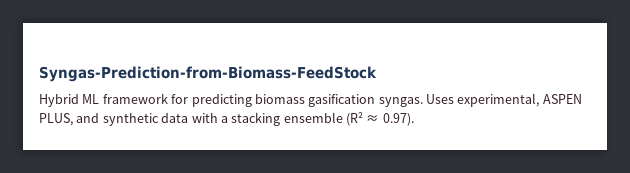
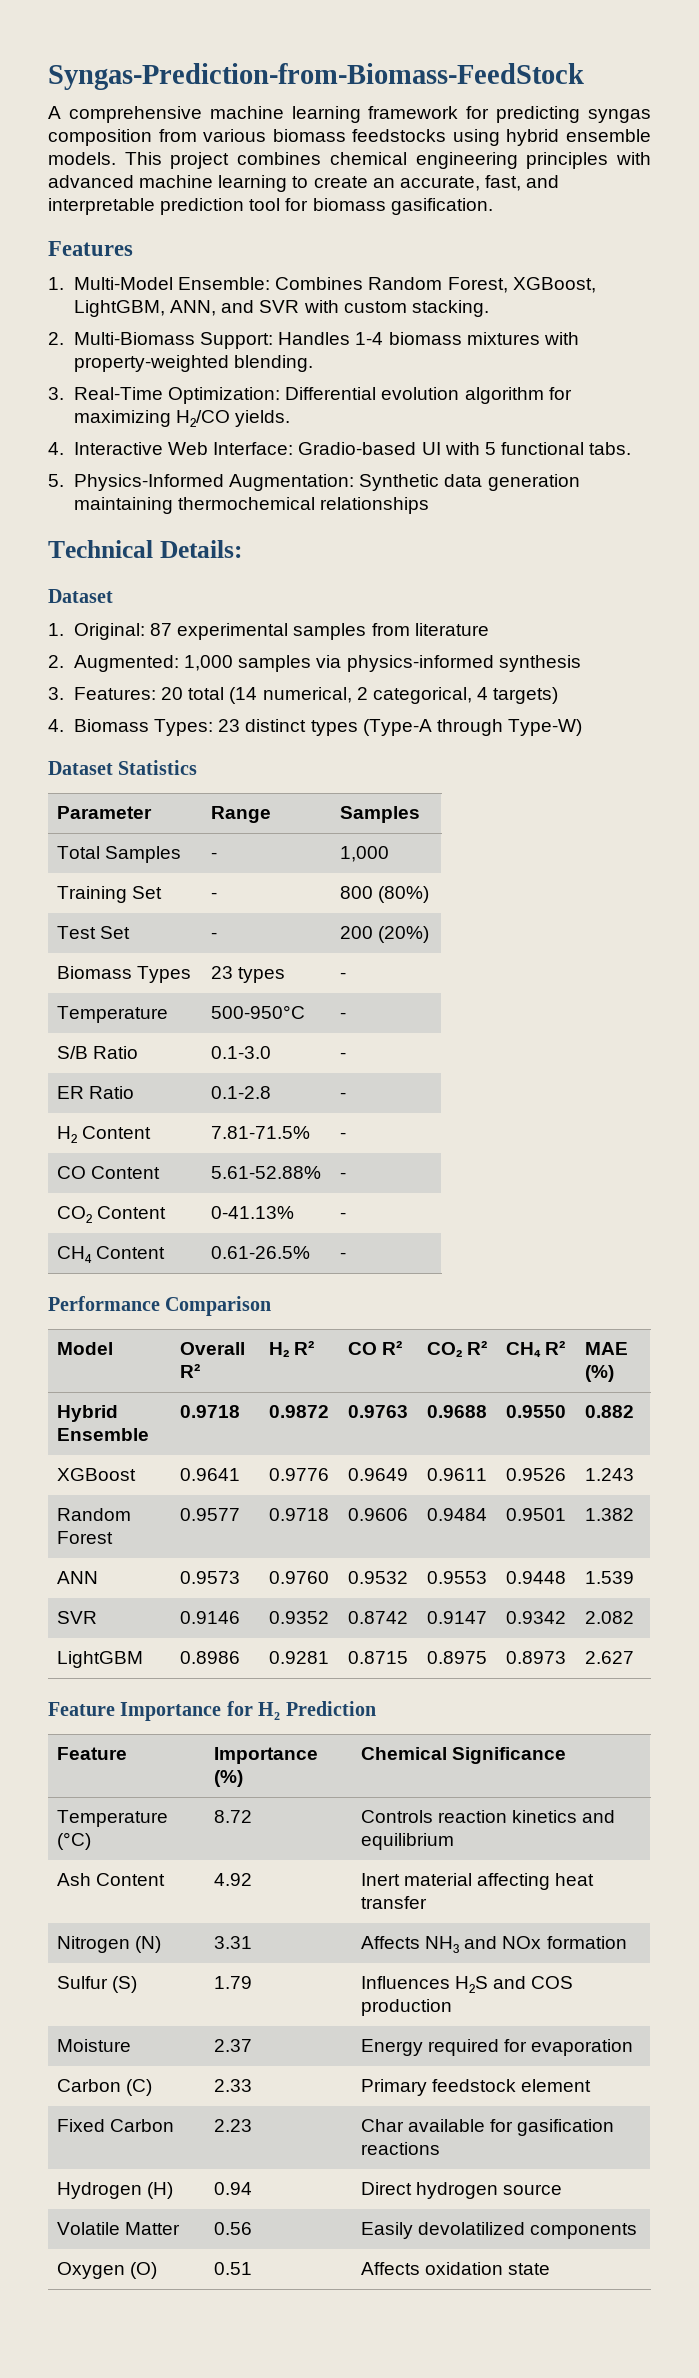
[39,93,582,107] [39,112,414,126] Hybrid ML framework for predicting biomass gasification syngas. Uses experimental, ASPEN PLUS, and synthetic data with a stacking ensemble (R² ≈ 0.97). -> [48,106,652,123] [48,129,651,146] [48,152,651,169] [48,175,560,192] [48,198,493,215] [48,241,133,256] [48,277,596,293] [73,300,489,317] [48,332,579,349] [73,355,314,372] [48,387,572,404] [73,410,291,427] [48,442,632,455] [48,474,580,491] [73,497,430,514] [48,540,242,558] [48,589,113,603] [48,623,489,640] [48,655,581,672] [48,687,559,704] [48,719,582,736] [48,760,198,775] [57,806,153,819] [211,806,272,823] [340,806,421,823] [57,846,182,863] [211,852,218,859] [340,846,390,862] [57,886,163,903] [211,892,218,899] [340,886,430,903] [57,926,131,939] [211,932,218,939] [340,926,430,943] [57,966,192,983] [211,966,286,983] [340,972,347,979] [57,1006,169,1023] [211,1005,306,1019] [340,1012,347,1019] [57,1046,139,1059] [211,1046,272,1059] [340,1052,347,1059] [57,1086,135,1099] [211,1086,272,1099] [340,1092,347,1099] [57,1126,152,1143] [211,1126,311,1139] [340,1132,347,1139] [57,1166,161,1179] [211,1166,322,1179] [340,1172,347,1179] [57,1206,167,1223] [211,1206,295,1219] [340,1212,347,1219] [57,1246,166,1263] [211,1246,311,1259] [340,1252,347,1259] [48,1296,272,1316] [57,1342,114,1355] [180,1342,246,1355] [180,1364,201,1378] [269,1341,315,1357] [348,1341,403,1355] [427,1341,488,1357] [506,1341,566,1357] [585,1342,629,1355] [585,1365,615,1382] [57,1405,119,1422] [57,1428,150,1441] [180,1405,241,1418] [269,1405,330,1418] [348,1405,409,1418] [427,1405,488,1418] [506,1405,567,1418] [585,1405,635,1418] [57,1468,137,1481] [180,1468,241,1481] [269,1468,330,1481] [348,1468,409,1481] [427,1468,488,1481] [506,1468,567,1481] [585,1468,635,1481] [57,1508,132,1521] [57,1531,114,1544] [180,1508,241,1521] [269,1508,330,1521] [348,1508,409,1521] [427,1508,488,1521] [506,1508,567,1521] [585,1508,635,1521] [57,1571,99,1584] [180,1571,241,1584] [269,1571,330,1584] [348,1571,409,1584] [427,1571,488,1584] [506,1571,567,1584] [585,1571,635,1584] [57,1611,98,1624] [180,1611,241,1624] [269,1611,330,1624] [348,1611,409,1624] [427,1611,488,1624] [506,1611,567,1624] [585,1611,635,1624] [57,1651,144,1668] [180,1651,241,1664] [269,1651,330,1664] [348,1651,409,1664] [427,1651,488,1664] [506,1651,567,1664] [585,1651,635,1664] [48,1701,376,1721] [57,1747,128,1760] [214,1747,319,1764] [214,1770,244,1787] [361,1747,567,1764] [57,1810,169,1827] [57,1832,92,1850] [214,1810,253,1823] [361,1810,616,1823] [361,1833,455,1850] [57,1873,166,1886] [214,1873,253,1886] [361,1873,595,1890] [361,1896,428,1909] [57,1936,162,1953] [214,1936,253,1949] [361,1936,627,1953] [57,1976,138,1993] [214,1976,253,1989] [361,1976,574,1993] [361,1999,453,2016] [57,2039,132,2052] [214,2039,253,2052] [361,2039,634,2056] [57,2079,153,2096] [214,2079,253,2092] [361,2079,592,2096] [57,2119,175,2132] [214,2119,253,2132] [361,2119,615,2136] [361,2142,441,2155] [57,2182,174,2199] [214,2182,253,2195] [361,2182,563,2199] [57,2222,181,2235] [214,2222,253,2235] [361,2222,638,2239] [57,2262,158,2279] [214,2262,253,2275] [361,2262,551,2275] A comprehensive machine learning framework for predicting syngas composition from various biomass feedstocks using hybrid ensemble models. This project combines chemical engineering principles with advanced machine learning to create an accurate, fast, and interpretable prediction tool for biomass gasification. // Features // 1. Multi-Model Ensemble: Combines Random Forest, XGBoost, LightGBM, ANN, and SVR with custom stacking. // 2. Multi-Biomass Support: Handles 1-4 biomass mixtures with property-weighted blending. // 3. Real-Time Optimization: Differential evolution algorithm for maximizing H₂/CO yields. // 4. Interactive Web Interface: Gradio-based UI with 5 functional tabs. // 5. Physics-Informed Augmentation: Synthetic data generation maintaining thermochemical relationships // Technical Details: // Dataset // 1. Original: 87 experimental samples from literature // 2. Augmented: 1,000 samples via physics-informed synthesis // 3. Features: 20 total (14 numerical, 2 categorical, 4 targets) // 4. Biomass Types: 23 distinct types (Type-A through Type-W) // Dataset Statistics // Parameter | Range | Samples // Total Samples | - | 1,000 // Training Set | - | 800 (80%) // Test Set | - | 200 (20%) // Biomass Types | 23 types | - // Temperature | 500-950°C | - // S/B Ratio | 0.1-3.0 | - // ER Ratio | 0.1-2.8 | - // H₂ Content | 7.81-71.5% | - // CO Content | 5.61-52.88% | - // CO₂ Content | 0-41.13% | - // CH₄ Content | 0.61-26.5% | - // Performance Comparison // Model | Overall R² | H₂ R² | CO R² | CO₂ R² | CH₄ R² | MAE (%) // Hybrid Ensemble | 0.9718 | 0.9872 | 0.9763 | 0.9688 | 0.9550 | 0.882 // XGBoost | 0.9641 | 0.9776 | 0.9649 | 0.9611 | 0.9526 | 1.243 // Random Forest | 0.9577 | 0.9718 | 0.9606 | 0.9484 | 0.9501 | 1.382 // ANN | 0.9573 | 0.9760 | 0.9532 | 0.9553 | 0.9448 | 1.539 // SVR | 0.9146 | 0.9352 | 0.8742 | 0.9147 | 0.9342 | 2.082 // LightGBM | 0.8986 | 0.9281 | 0.8715 | 0.8975 | 0.8973 | 2.627 // Feature Importance for H₂ Prediction // Feature | Importance (%) | Chemical Significance // Temperature (°C) | 8.72 | Controls reaction kinetics and equilibrium // Ash Content | 4.92 | Inert material affecting heat transfer // Nitrogen (N) | 3.31 | Affects NH₃ and NOx formation // Sulfur (S) | 1.79 | Influences H₂S and COS production // Moisture | 2.37 | Energy required for evaporation // Carbon (C) | 2.33 | Primary feedstock element // Fixed Carbon | 2.23 | Char available for gasification reactions // Hydrogen (H) | 0.94 | Direct hydrogen source // Volatile Matter | 0.56 | Easily devolatilized components // Oxygen (O) | 0.51 | Affects oxidation state

